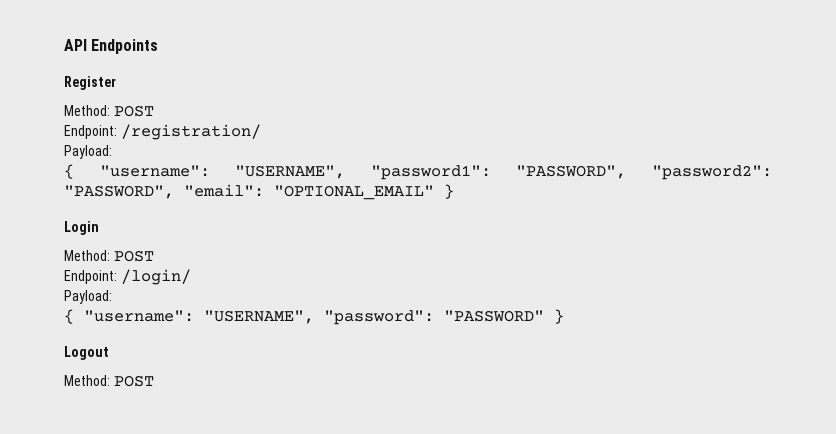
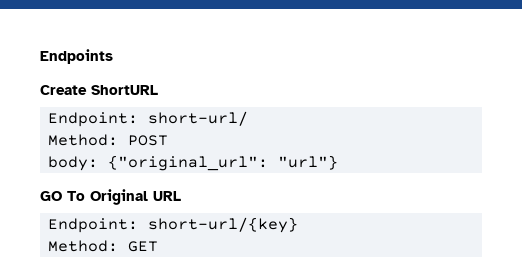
[64,39,87,51] API -> (40, 56) none
[64,76,116,90] [64,105,154,117] [64,124,261,140] [64,145,112,159] [64,164,773,180] [64,184,454,200] [64,221,99,235] [64,250,154,262] [64,269,191,285] [64,290,112,304] [64,309,564,325] [64,346,109,360] [64,375,154,387] Register // Method: POST // Endpoint: /registration/ // Payload: // { "username": "USERNAME", "password1": "PASSWORD", "password2": "PASSWORD", "email": "OPTIONAL_EMAIL" } // Login // Method: POST // Endpoint: /login/ // Payload: // { "username": "USERNAME", "password": "PASSWORD" } // Logout // Method: POST -> [40,85,158,95] [48,111,249,127] [48,134,169,146] [48,155,339,171] [40,189,181,205] [48,217,299,233] [48,240,159,252] Create ShortURL // Endpoint: short-url/ // Method: POST // body: {"original_url": "url"} // GO To Original URL // Endpoint: short-url/{key} // Method: GET

